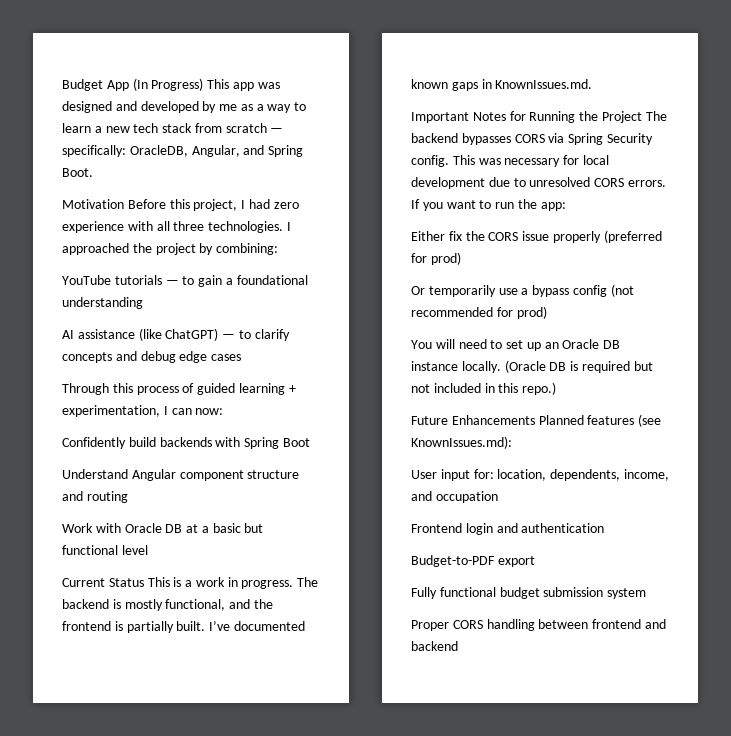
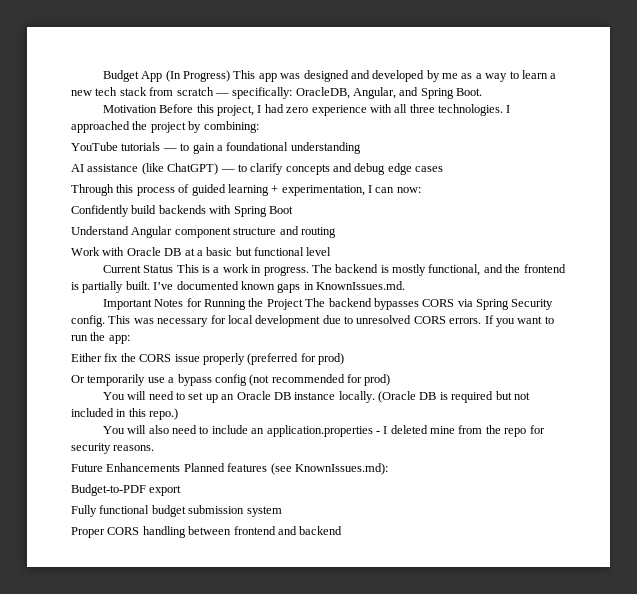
(557, 388) none -> [102,425,545,437] [71,443,155,454] // You will also need to include an application.properties - I deleted mine from the repo for security reasons.
[411,469,669,481] [411,491,498,503] [411,523,605,535] // User input for: location, dependents, income, and occupation // Frontend login and authentication -> (388, 469) none

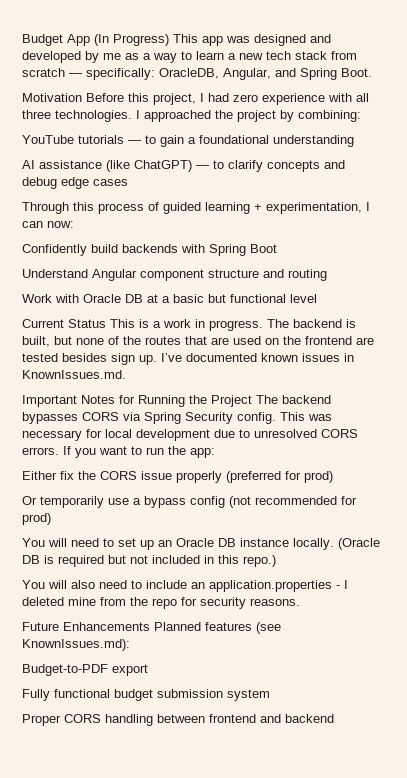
[392,264,566,276] [71,281,150,293] mostly functional, and the frontend is partially built. -> [22,336,374,347] [22,353,157,365] built, but none of the routes that are used on the frontend are tested besides sign up.
[277,283,301,293] gaps -> [302,353,340,362] issues

